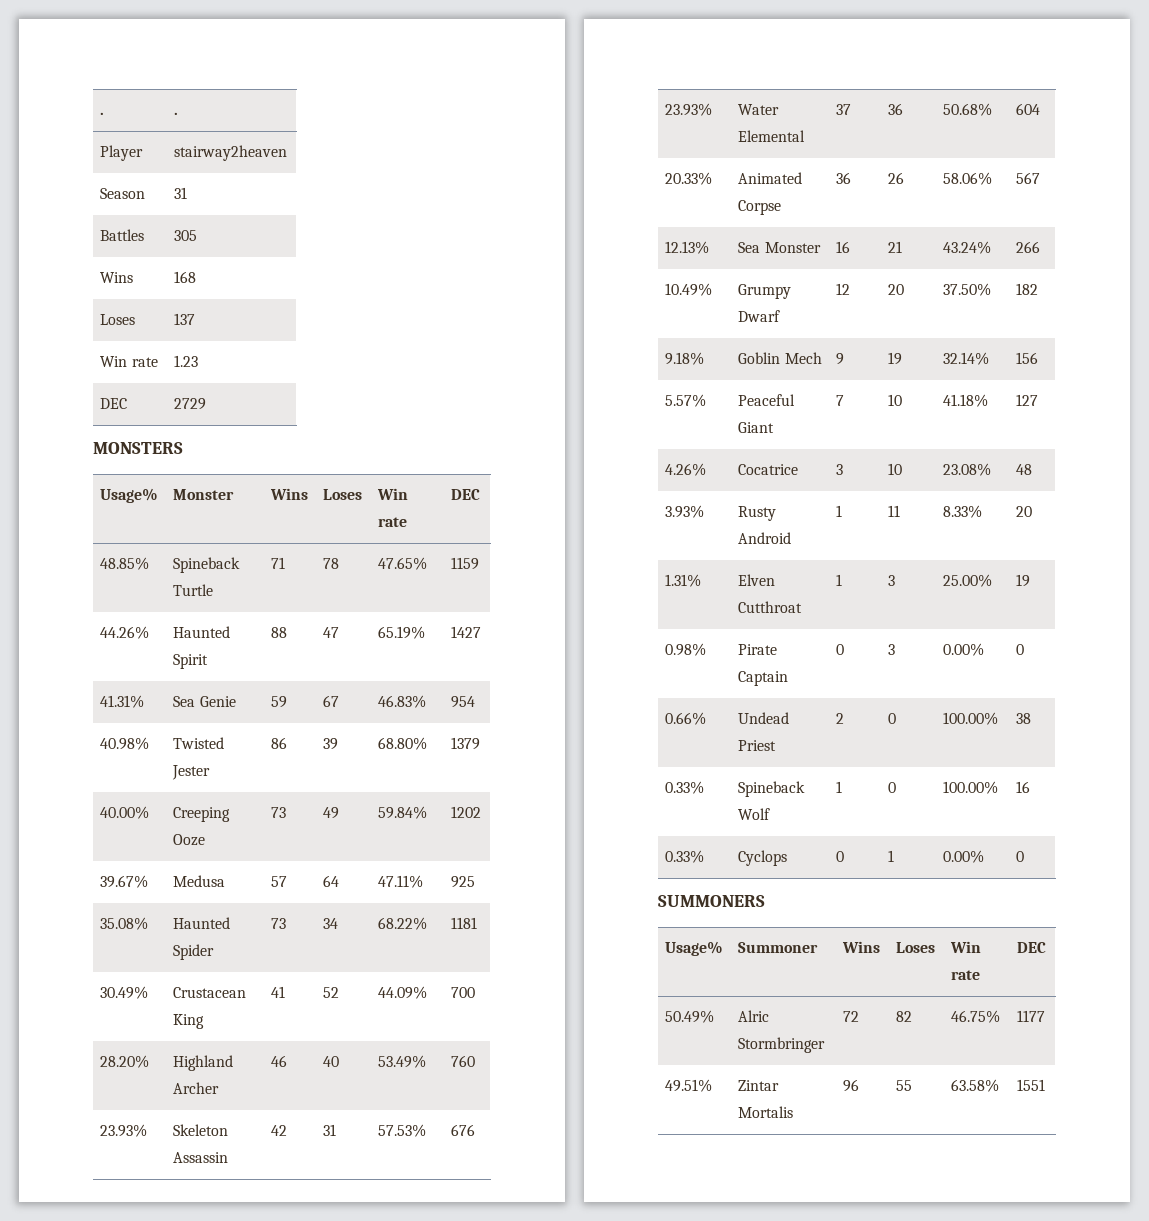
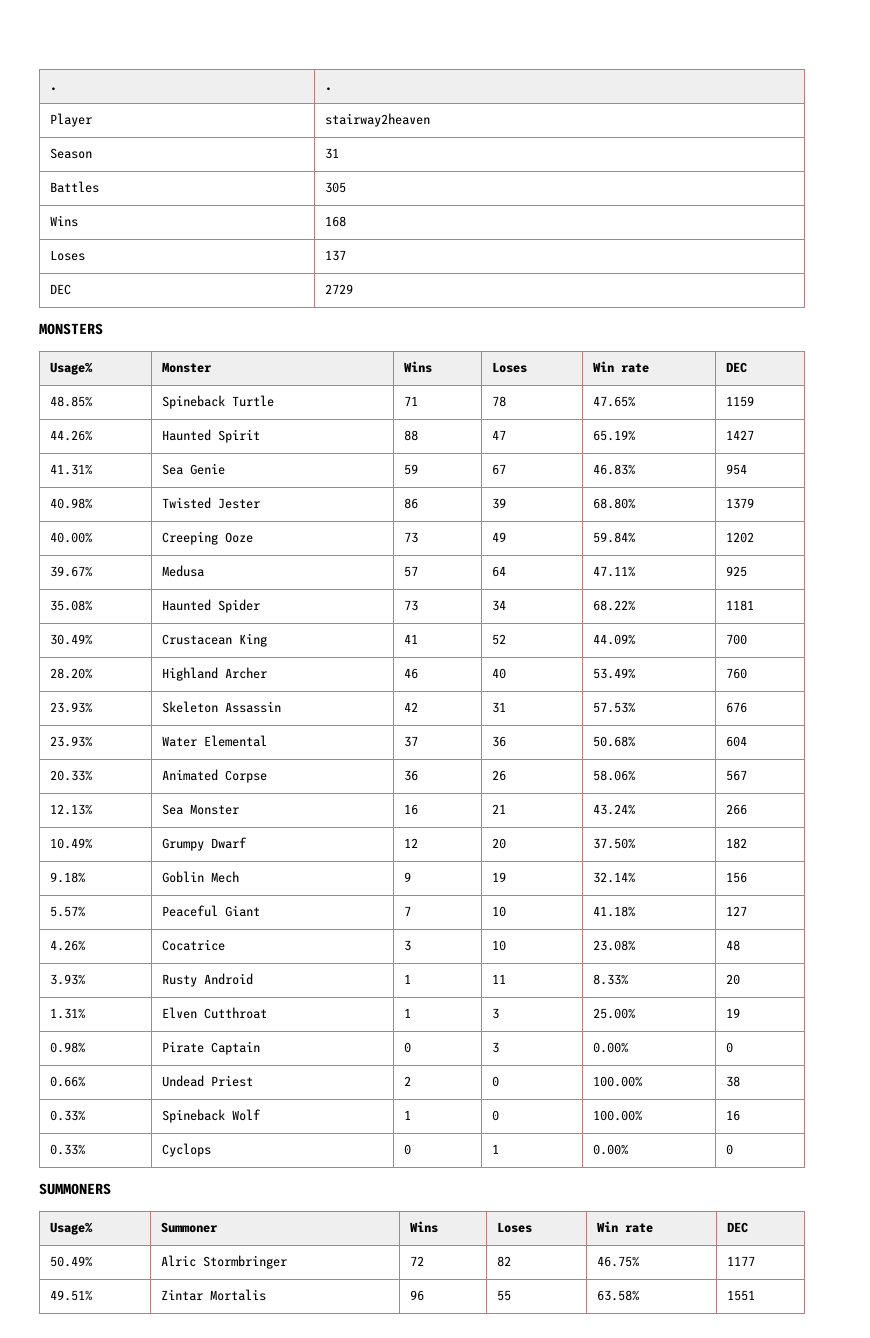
[100,356,158,367] [174,355,199,367] // Win rate | 1.23 -> (347, 255) none

